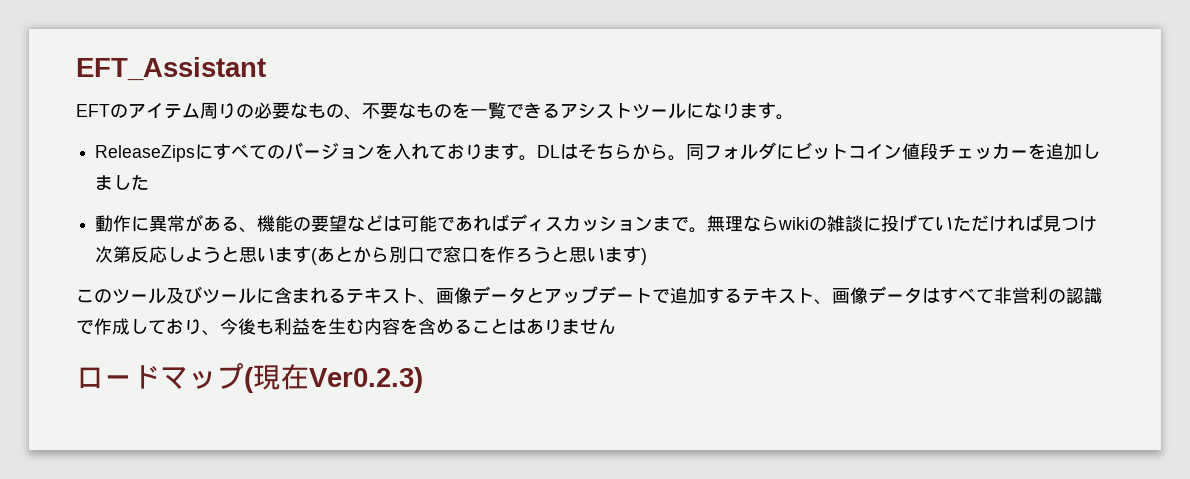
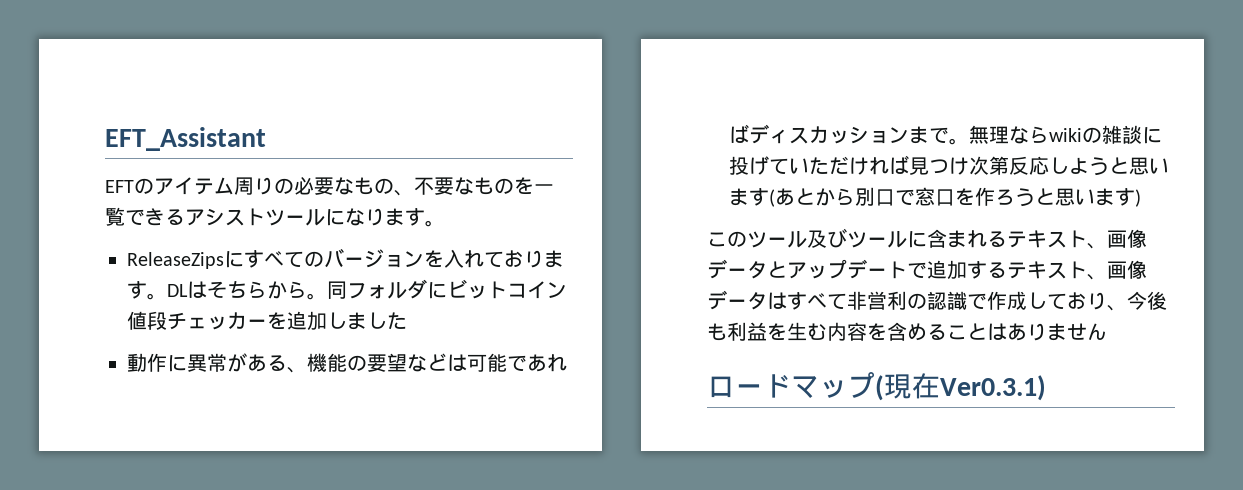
[309,367,423,393] Ver0.2.3) -> [940,375,1046,401] Ver0.3.1)

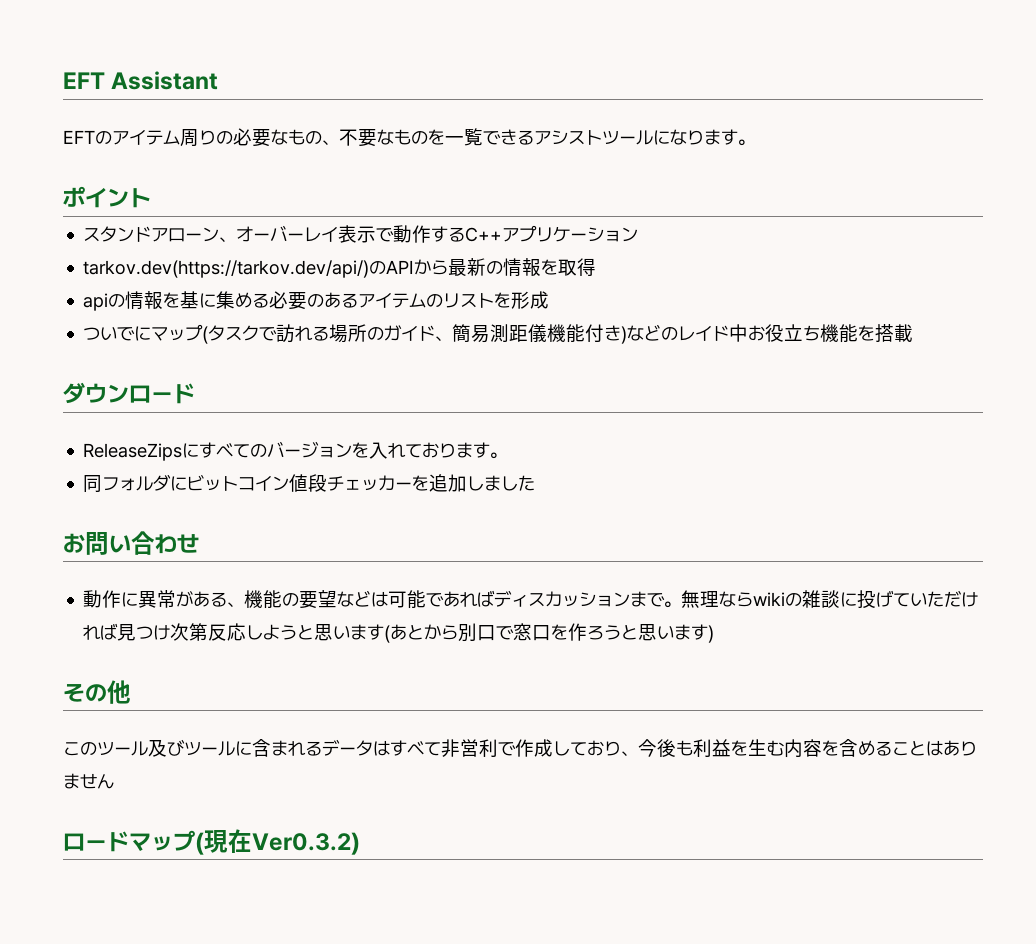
[105,127,266,151] EFT_Assistant -> [63,71,219,90] EFT Assistant
(445, 223) none -> [63,186,151,208] [83,225,639,243] [83,258,597,278] [83,291,550,311] [83,324,914,344] [63,382,195,404] // ポイント // スタンドアローン、オーバーレイ表示で動作するC++アプリケーション // tarkov.dev(https://tarkov.dev/api/)のAPIから最新の情報を取得 // apiの情報を基に集める必要のあるアイテムのリストを形成 // ついでにマップ(タスクで訪れる場所のガイド、簡易測距儀機能付き)などのレイド中お役立ち機能を搭載 // ダウンロード
[167,280,327,300] DLはそちらから。 -> (508, 455) //
(407, 321) none -> [63,531,199,555] // お問い合わせ
(1141, 198) none -> [63,680,131,704] // その他
[1007,229,1147,249] [707,259,1147,280] テキスト、画像データとアップデートで追加するテキスト、画像 -> (322, 748) none
[907,291,967,310] の認識 -> (498, 748) none
[940,375,1046,401] Ver0.3.1) -> [252,832,360,855] Ver0.3.2)

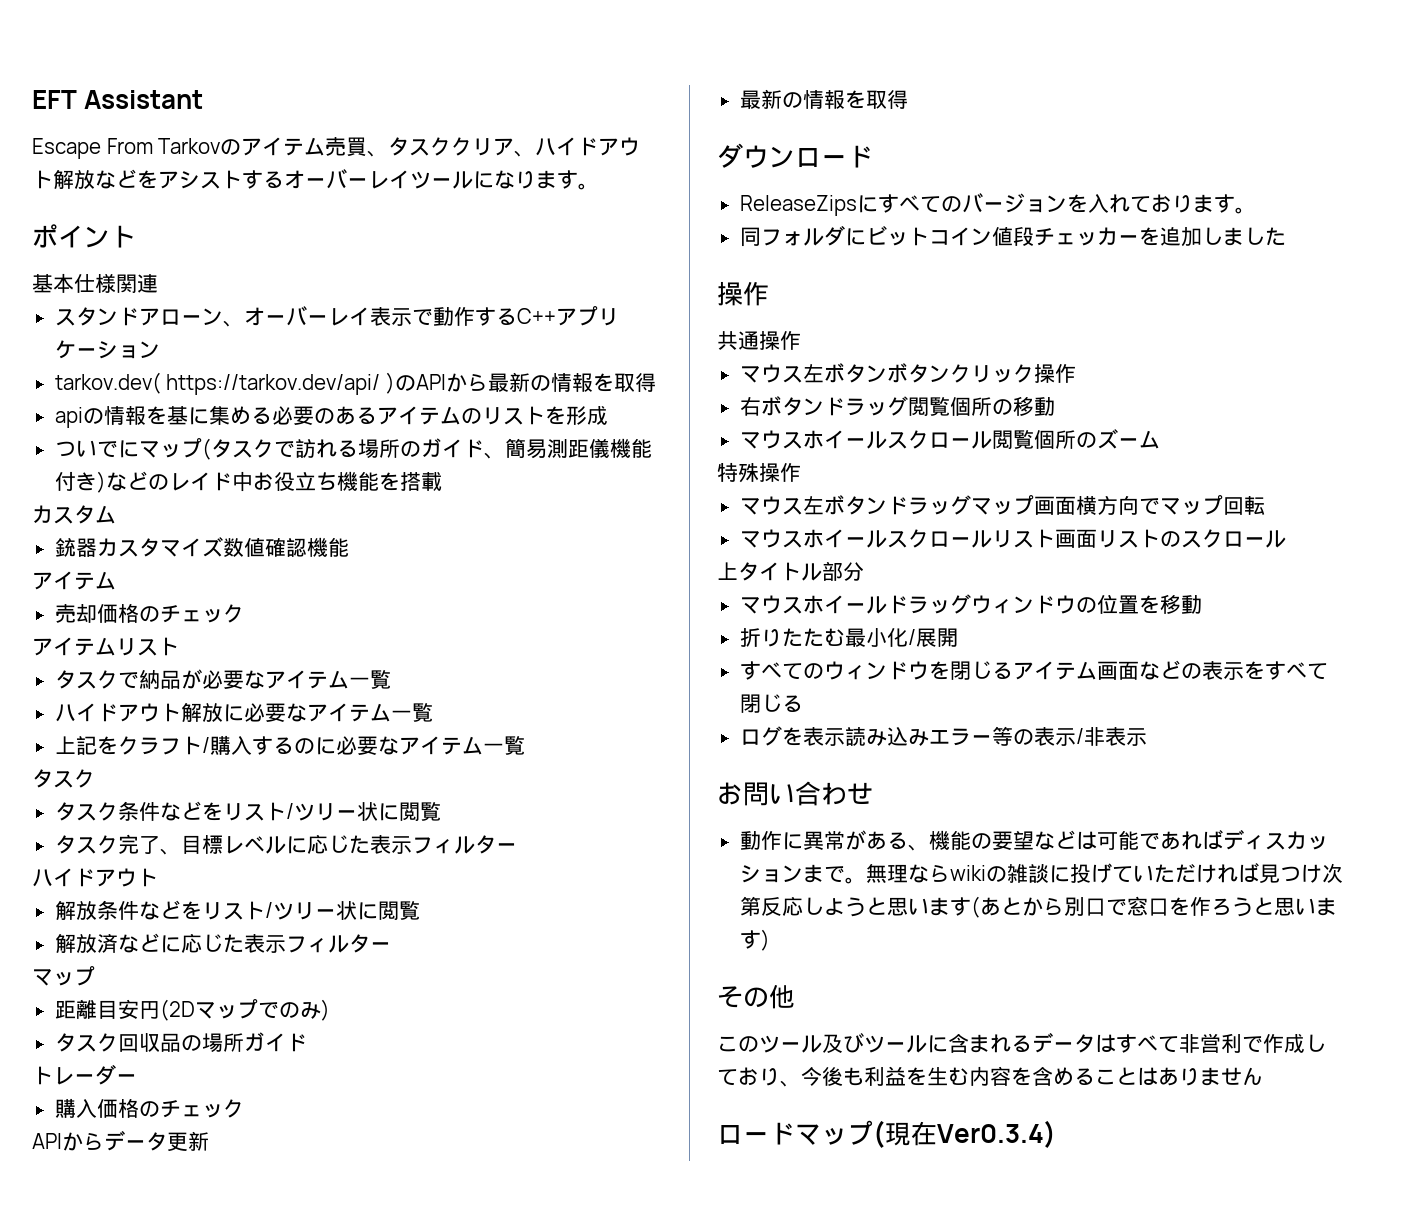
[63,128,602,147] EFTのアイテム周りの必要なもの、不要なものを一覧できるアシスト -> [32,137,641,159] [32,169,410,189] Escape From Tarkovのアイテム売買、タスククリア、ハイドアウト解放などをアシストするオーバーレイ
(151, 198) none -> [32,273,158,293] // 基本仕様関連
[83,260,370,278] tarkov.dev(https://tarkov.dev/api/) -> [54,372,395,395] tarkov.dev( https://tarkov.dev/api/ )
(914, 333) none -> [32,505,116,524] [54,537,349,557] [32,571,116,590] [54,603,244,623] [32,637,179,656] [54,669,391,689] [54,702,433,722] [54,735,525,755] [32,769,95,788] [54,801,441,821] [54,834,517,855] [32,868,158,887] [54,900,420,920] [54,933,391,953] [32,966,95,986] [54,999,330,1021] [54,1032,307,1053] [32,1064,137,1085] [54,1098,244,1118] [32,1130,209,1152] [739,89,908,109] // カスタム // 銃器カスタマイズ数値確認機能 // アイテム // 売却価格のチェック // アイテムリスト // タスクで納品が必要なアイテム一覧 // ハイドアウト解放に必要なアイテム一覧 // 上記をクラフト/購入するのに必要なアイテム一覧 // タスク // タスク条件などをリスト/ツリー状に閲覧 // タスク完了、目標レベルに応じた表示フィルター // ハイドアウト // 解放条件などをリスト/ツリー状に閲覧 // 解放済などに応じた表示フィルター // マップ // 距離目安円(2Dマップでのみ) // タスク回収品の場所ガイド // トレーダー // 購入価格のチェック // APIからデータ更新 // 最新の情報を取得
(536, 483) none -> [717,281,769,306] [717,331,801,350] [739,363,1076,383] [739,396,1055,416] [739,429,1160,449] [717,462,801,483] [739,495,1265,516] [739,529,1286,548] [717,561,864,581] [739,594,1202,614] [739,628,958,647] [739,660,1328,680] [739,694,803,713] [739,726,1147,746] // 操作 // 共通操作 // マウス左ボタンボタンクリック操作 // 右ボタンドラッグ閲覧個所の移動 // マウスホイールスクロール閲覧個所のズーム // 特殊操作 // マウス左ボタンドラッグマップ画面横方向でマップ回転 // マウスホイールスクロールリスト画面リストのスクロール // 上タイトル部分 // マウスホイールドラッグウィンドウの位置を移動 // 折りたたむ最小化/展開 // すべてのウィンドウを閉じるアイテム画面などの表示をすべて閉じる // ログを表示読み込みエラー等の表示/非表示
[252,832,360,855] Ver0.3.2) -> [937,1120,1056,1148] Ver0.3.4)

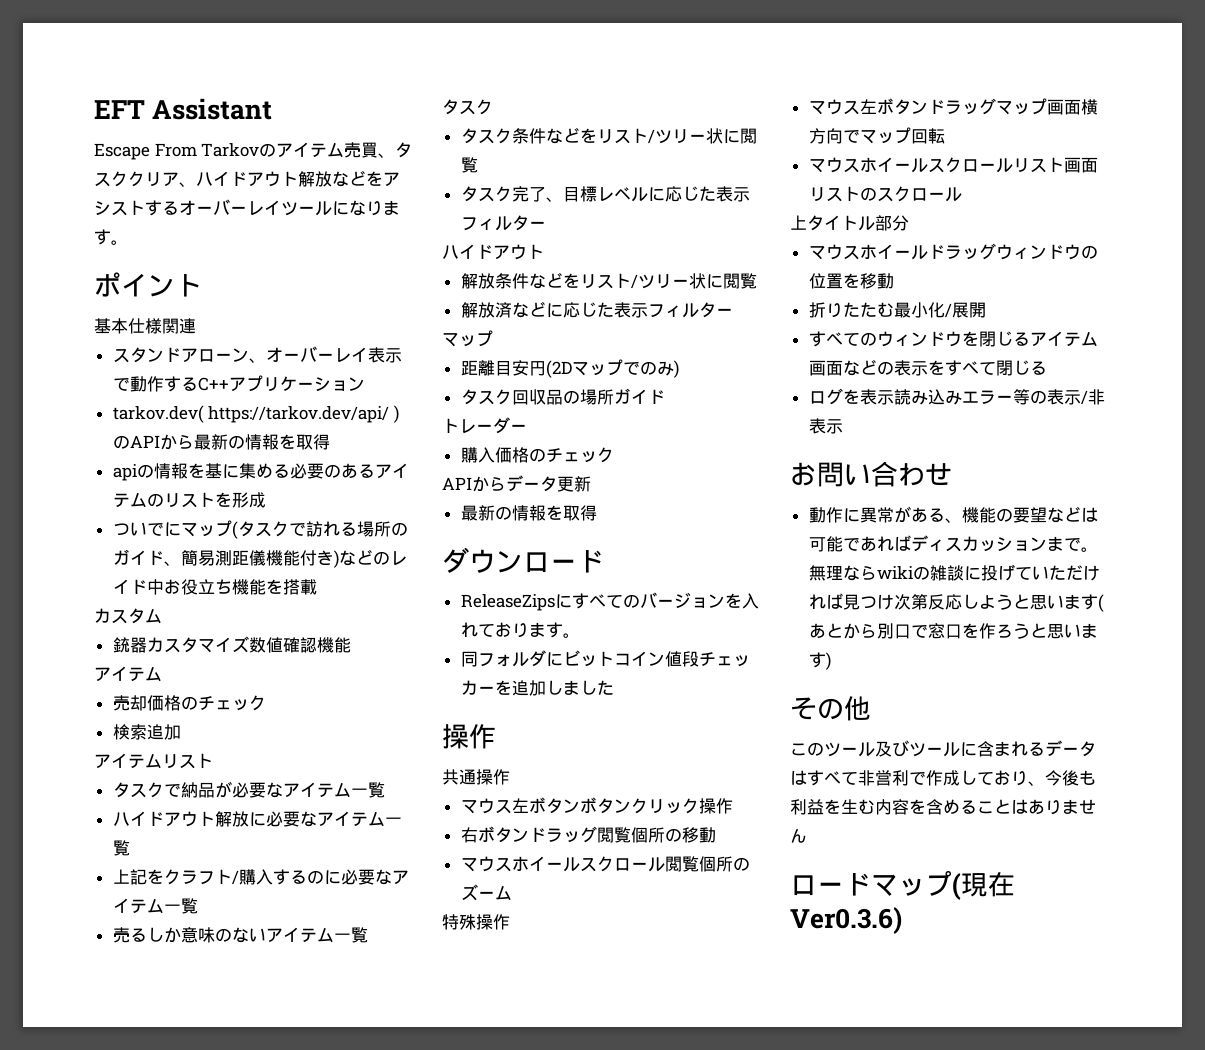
(244, 613) none -> [112,724,181,740] // 検索追加
(525, 745) none -> [112,927,368,943] // 売るしか意味のないアイテム一覧
[937,1120,1056,1148] Ver0.3.4) -> [790,907,902,934] Ver0.3.6)

